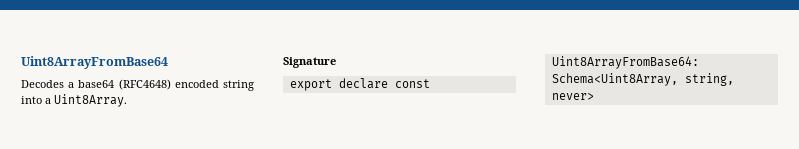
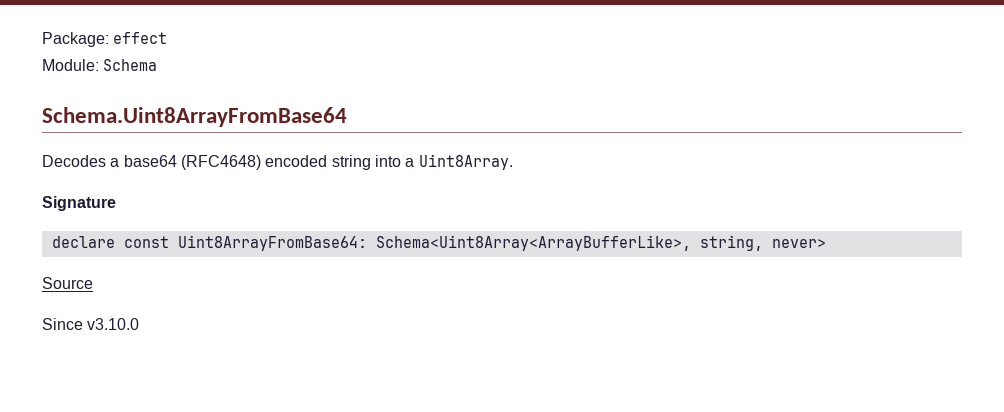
[21,56,168,69] Uint8ArrayFromBase64 -> [42,32,168,47] [42,59,158,71] [42,107,347,127] Package: effect // Module: Schema // Schema.Uint8ArrayFromBase64
[289,79,332,91] export -> (116, 203) none
[551,73,678,86] Schema<Uint8Array, -> [375,235,691,251] Schema<Uint8Array<ArrayBufferLike>,
(594, 96) none -> [42,277,93,289] [42,318,140,330] // Source // Since v3.10.0

